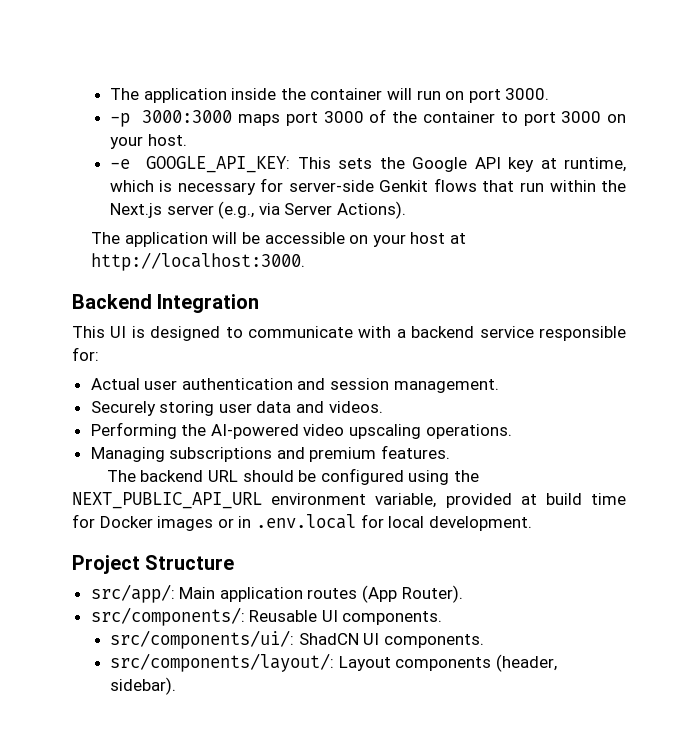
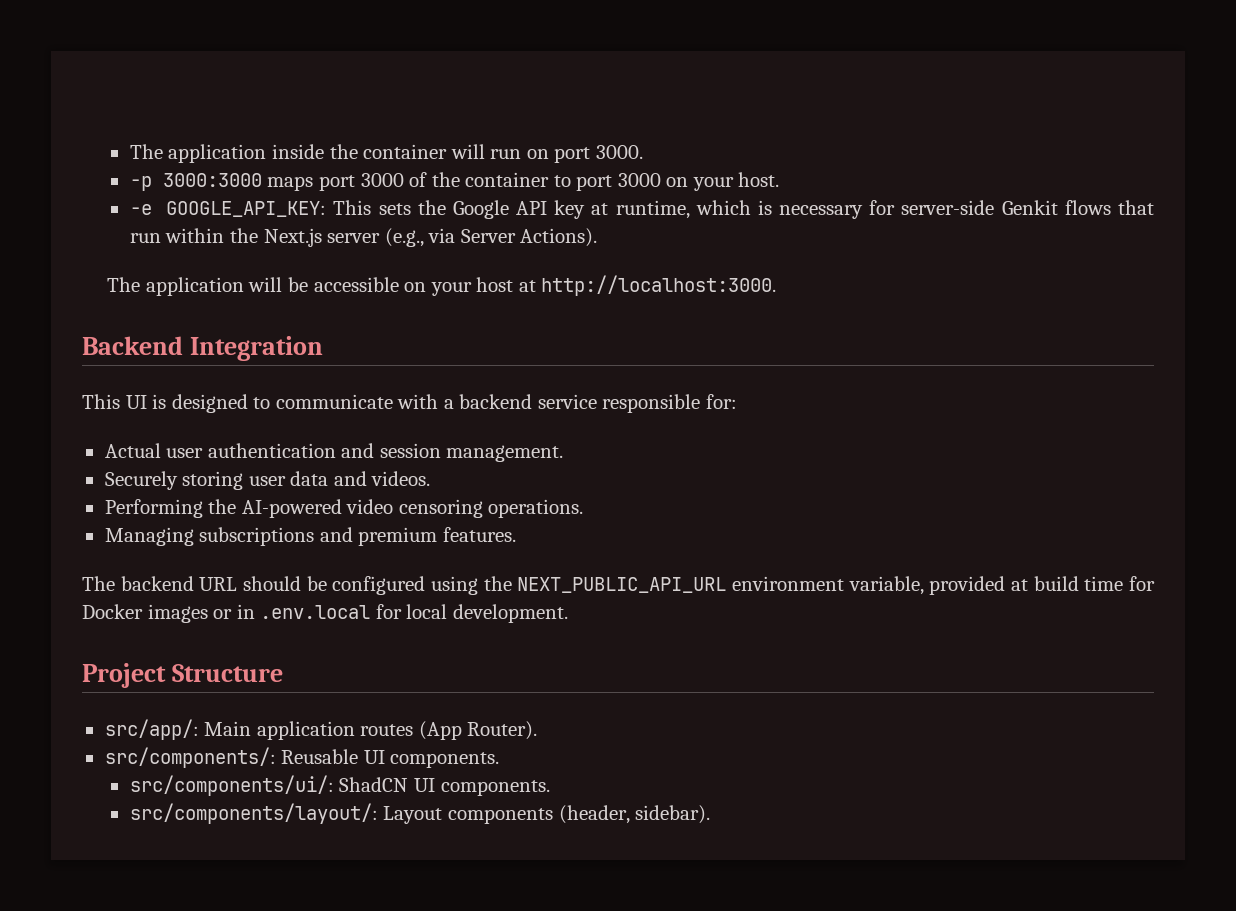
[349,424,422,439] upscaling -> [398,499,483,518] censoring

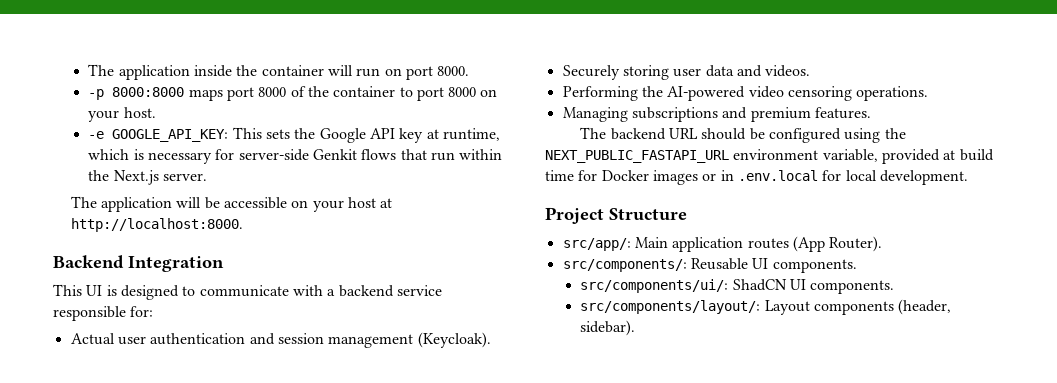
[595,145,643,159] 3000. -> [437,66,470,76] 8000.
[162,173,262,187] 3000:3000 -> [112,87,185,97] 8000:8000
[360,173,404,187] 3000 -> [258,87,287,97] 8000
[617,173,661,187] 3000 -> [448,87,477,97] 8000
[327,228,598,247] server (e.g., via Server Actions). -> [162,173,207,181] server.
[541,275,777,296] http://localhost:3000. -> [70,218,243,232] http://localhost:8000.
[446,445,564,462] management. -> [328,332,491,348] management (Keycloak).
[517,577,727,593] NEXT_PUBLIC_API_URL -> [545,150,729,163] NEXT_PUBLIC_FASTAPI_URL

